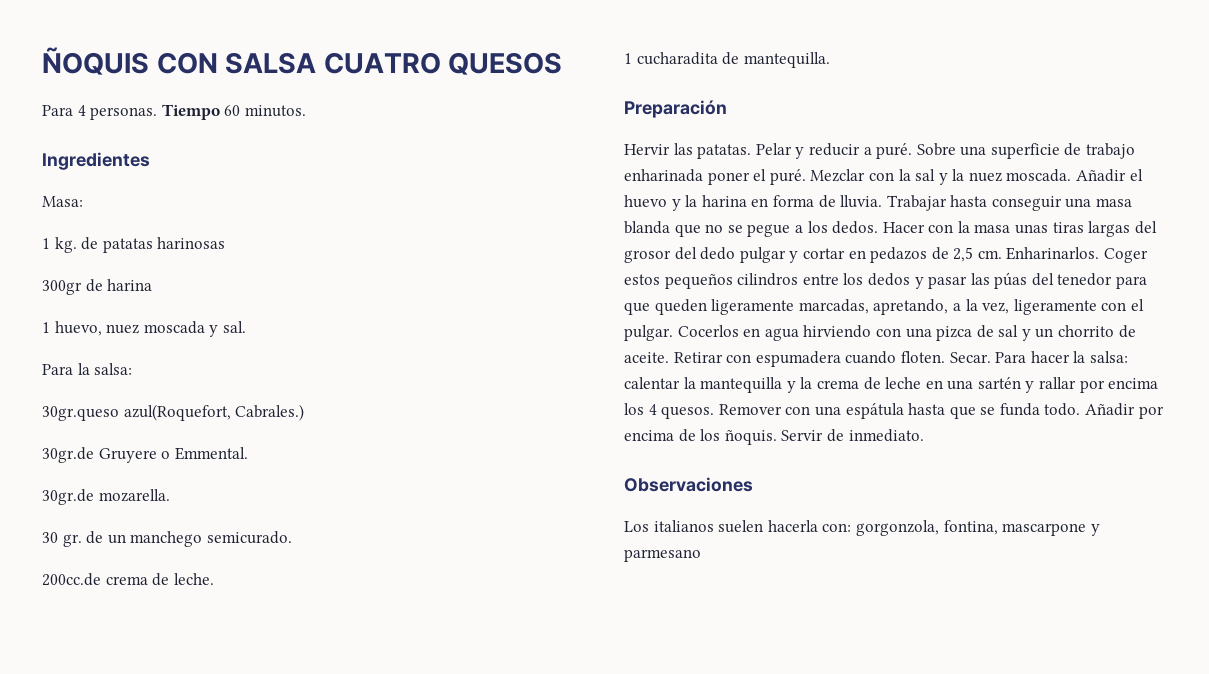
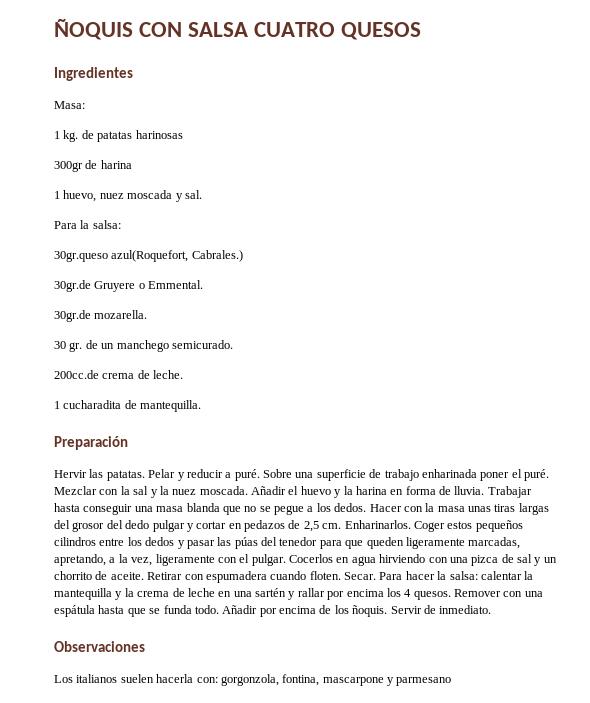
[42,104,306,120] // Para 4 personas. Tiempo 60 minutos. -> (422, 31) none

